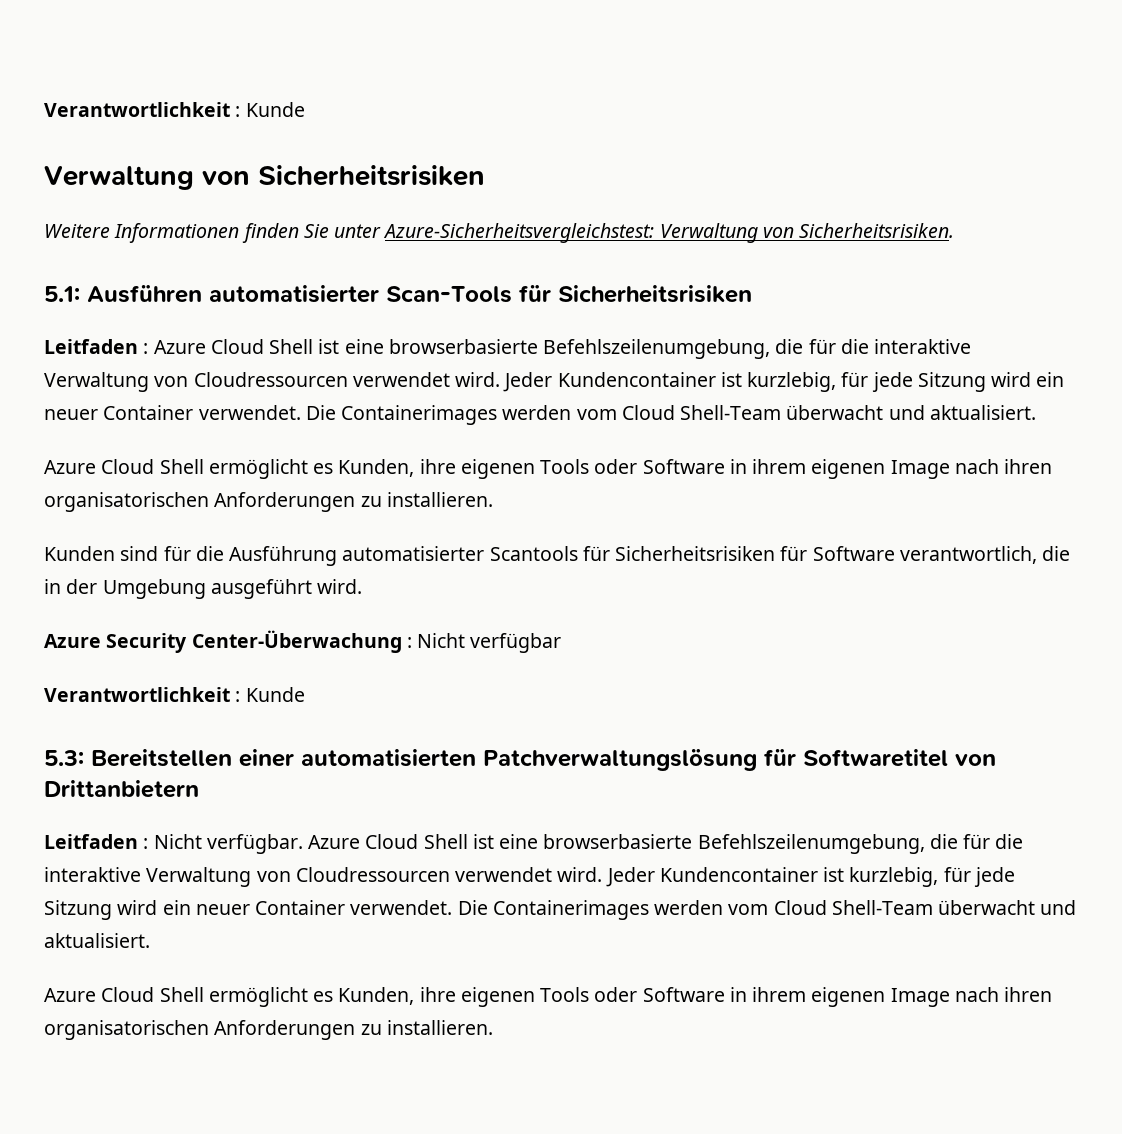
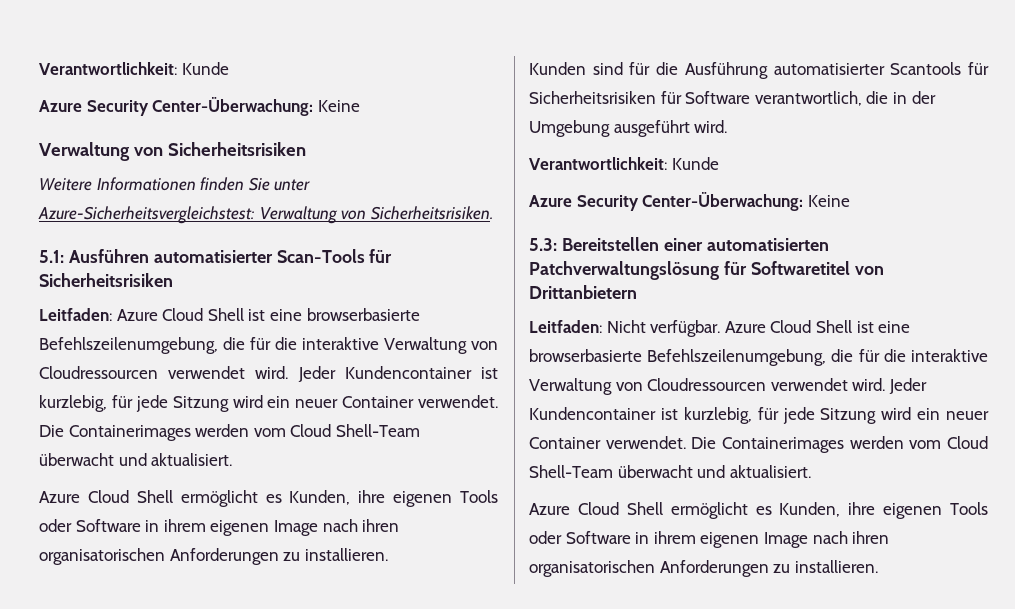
[44,102,305,117] Verantwortlichkeit : Kunde -> [39,62,229,75] [39,97,360,116] Verantwortlichkeit: Kunde // Azure Security Center-Überwachung: Keine
[44,339,149,354] Leitfaden : -> [39,308,112,321] Leitfaden:
[44,630,562,653] [44,687,305,702] // Azure Security Center-Überwachung : Nicht verfügbar // Verantwortlichkeit : Kunde -> [529,157,719,170] [529,192,850,211] // Verantwortlichkeit: Kunde // Azure Security Center-Überwachung: Keine
[44,834,149,849] Leitfaden : -> [529,320,602,333] Leitfaden:

